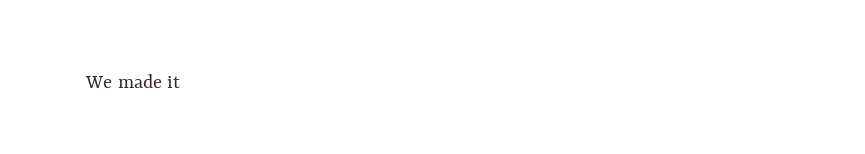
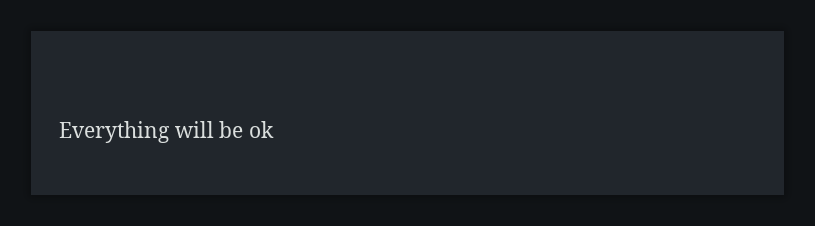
[85,74,181,88] We made it -> [59,121,275,143] Everything will be ok

